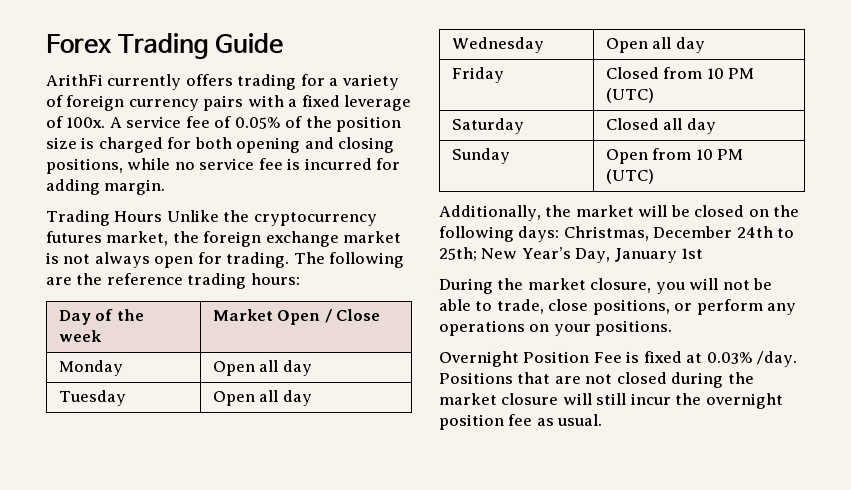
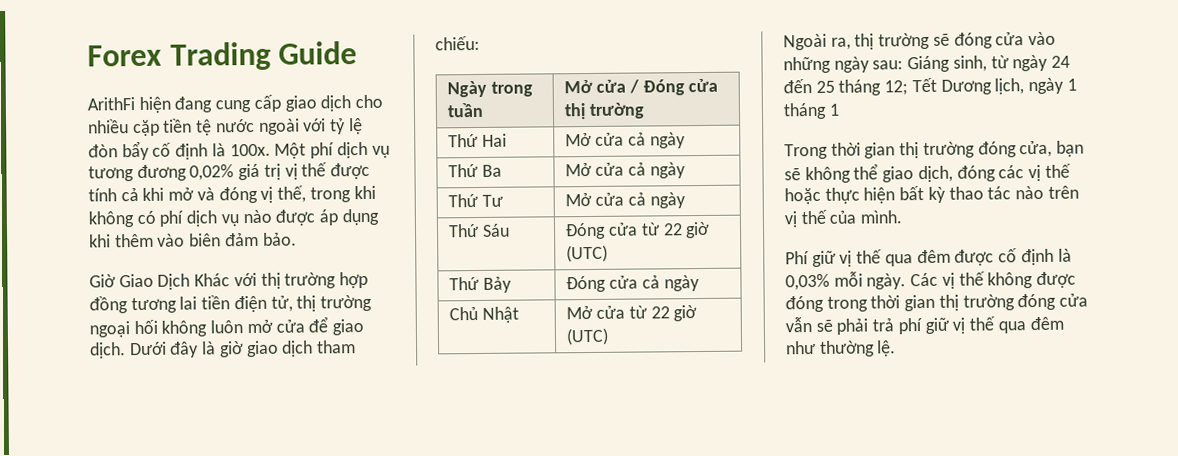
[107,74,399,90] [46,95,412,111] [46,116,402,132] [46,137,395,153] [46,158,401,174] [46,179,166,195] [46,210,377,226] [46,231,402,247] [46,252,405,268] [46,273,300,289] [58,309,144,325] [58,330,102,342] [212,309,380,325] [58,360,123,376] [212,360,312,376] [58,390,126,406] [212,390,312,406] [451,37,544,53] [605,37,705,53] [451,67,504,83] [605,67,754,79] [605,88,654,103] [451,118,524,134] [605,118,716,134] [451,148,510,164] [605,148,743,164] [605,169,654,184] [439,205,800,221] [439,226,795,242] [439,247,704,263] [439,278,773,294] [439,299,797,315] [439,320,673,336] [439,351,798,367] [439,372,754,388] [439,393,783,409] [439,414,603,430] currently offers trading for a variety of foreign currency pairs with a fixed leverage of 100x. A service fee of 0.05% of the position size is charged for both opening and closing positions, while no service fee is incurred for adding margin. // Trading Hours Unlike the cryptocurrency futures market, the foreign exchange market is not always open for trading. The following are the reference trading hours: // Day of the week | Market Open / Close // Monday | Open all day // Tuesday | Open all day // Wednesday | Open all day // Friday | Closed from 10 PM (UTC) // Saturday | Closed all day // Sunday | Open from 10 PM (UTC) // Additionally, the market will be closed on the following days: Christmas, December 24th to 25th; New Year’s Day, January 1st // During the market closure, you will not be able to trade, close positions, or perform any operations on your positions. // Overnight Position Fee is fixed at 0.03% /day. Positions that are not closed during the market closure will still incur the overnight position fee as usual. -> [138,94,384,114] [88,118,363,137] [88,140,390,161] [88,162,371,182] [88,185,376,204] [88,208,379,228] [89,232,297,248] [89,271,369,290] [89,294,373,314] [89,316,365,338] [89,340,357,359] [435,35,480,51] [447,80,534,98] [447,102,485,118] [564,78,719,96] [564,102,646,120] [448,133,508,148] [565,132,686,149] [448,163,503,178] [565,162,686,179] [448,193,504,208] [565,192,686,209] [448,223,511,238] [565,221,711,240] [566,244,609,263] [449,276,513,293] [566,275,700,293] [449,306,520,323] [566,305,698,322] [566,327,610,346] [783,31,1057,51] [783,54,1071,74] [783,77,1077,96] [783,102,840,120] [784,140,1085,160] [784,163,1071,184] [784,185,1079,205] [784,209,903,228] [785,248,1072,268] [785,271,1077,291] [785,293,1089,313] [785,316,1064,335] [786,340,897,357] hiện đang cung cấp giao dịch cho nhiều cặp tiền tệ nước ngoài với tỷ lệ đòn bẩy cố định là 100x. Một phí dịch vụ tương đương 0,02% giá trị vị thế được tính cả khi mở và đóng vị thế, trong khi không có phí dịch vụ nào được áp dụng khi thêm vào biên đảm bảo. // Giờ Giao Dịch Khác với thị trường hợp đồng tương lai tiền điện tử, thị trường ngoại hối không luôn mở cửa để giao dịch. Dưới đây là giờ giao dịch tham chiếu: // Ngày trong tuần | Mở cửa / Đóng cửa thị trường // Thứ Hai | Mở cửa cả ngày // Thứ Ba | Mở cửa cả ngày // Thứ Tư | Mở cửa cả ngày // Thứ Sáu | Đóng cửa từ 22 giờ (UTC) // Thứ Bảy | Đóng cửa cả ngày // Chủ Nhật | Mở cửa từ 22 giờ (UTC) // Ngoài ra, thị trường sẽ đóng cửa vào những ngày sau: Giáng sinh, từ ngày 24 đến 25 tháng 12; Tết Dương lịch, ngày 1 tháng 1 // Trong thời gian thị trường đóng cửa, bạn sẽ không thể giao dịch, đóng các vị thế hoặc thực hiện bất kỳ thao tác nào trên vị thế của mình. // Phí giữ vị thế qua đêm được cố định là 0,03% mỗi ngày. Các vị thế không được đóng trong thời gian thị trường đóng cửa vẫn sẽ phải trả phí giữ vị thế qua đêm như thường lệ.

